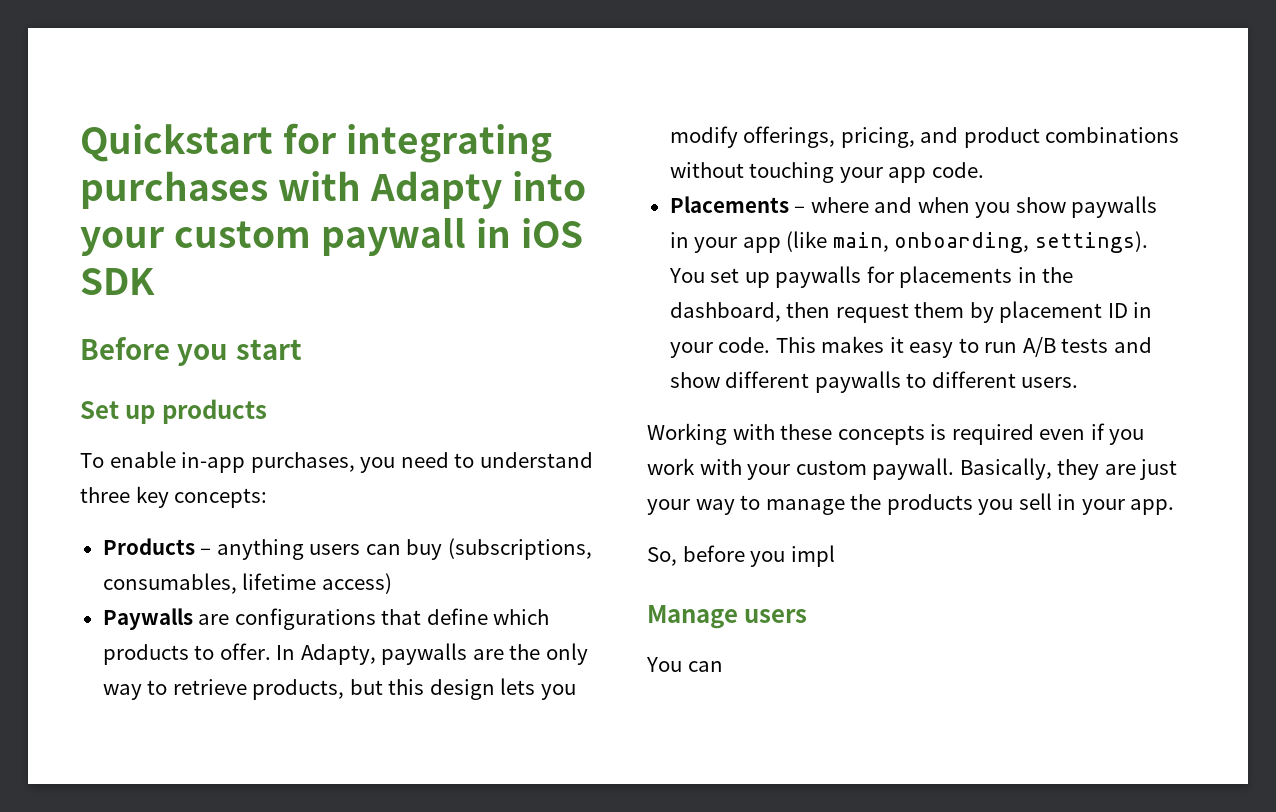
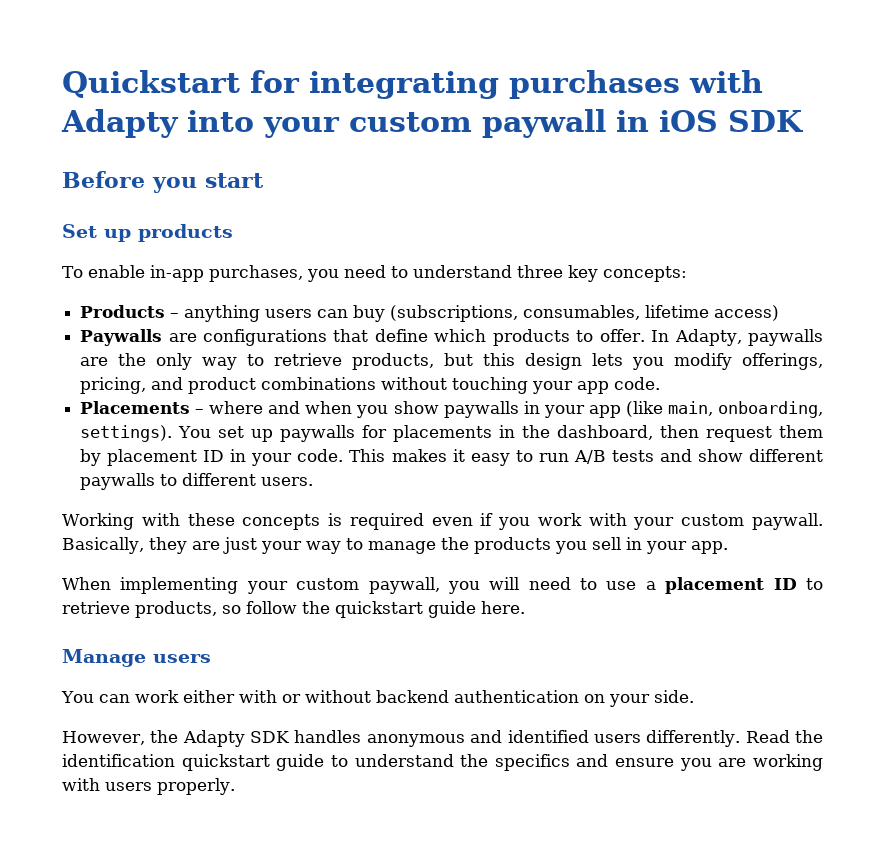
[647,545,835,567] [647,605,808,629] [646,657,723,672] So, before you impl // Manage users // You can -> [62,577,823,594] [62,601,525,618] [62,649,211,667] [61,690,694,707] [62,730,823,747] [62,754,823,771] [62,778,235,795] When implementing your custom paywall, you will need to use a placement ID to retrieve products, so follow the quickstart guide here. // Manage users // You can work either with or without backend authentication on your side. // However, the Adapty SDK handles anonymous and identified users differently. Read the identification quickstart guide to understand the specifics and ensure you are working with users properly.

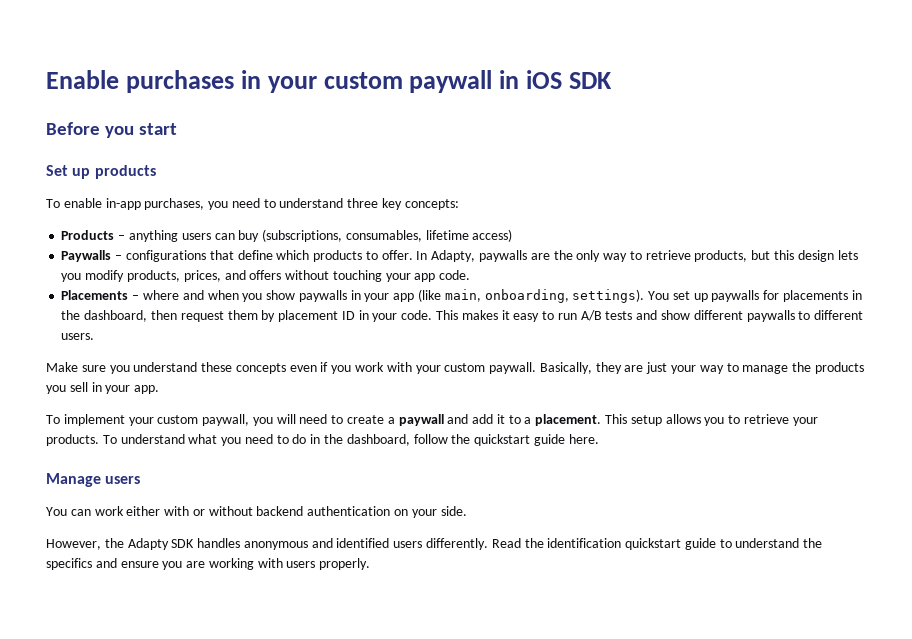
[62,70,763,99] [61,109,254,138] Quickstart for integrating purchases with Adapty into -> [46,70,261,93] Enable purchases in
[168,333,197,342] are -> [115,255,123,260] –
[742,353,824,370] [80,377,377,394] offerings, pricing, and product combinations -> [126,270,282,282] products, prices, and offers
[62,513,424,530] Working with these concepts is required -> [46,362,286,374] Make sure you understand these concepts
[62,577,239,594] When implementing -> [46,414,125,426] To implement
[606,577,823,594] [62,601,241,618] use a placement ID to retrieve products, so -> [347,414,818,426] [46,434,410,446] create a paywall and add it to a placement. This setup allows you to retrieve your products. To understand what you need to do in the dashboard,

